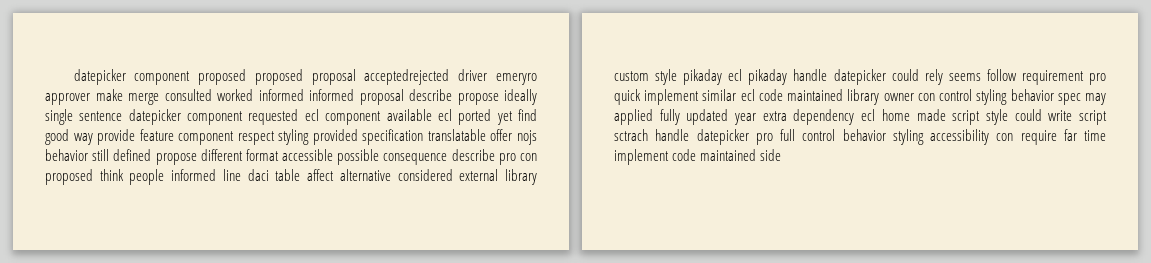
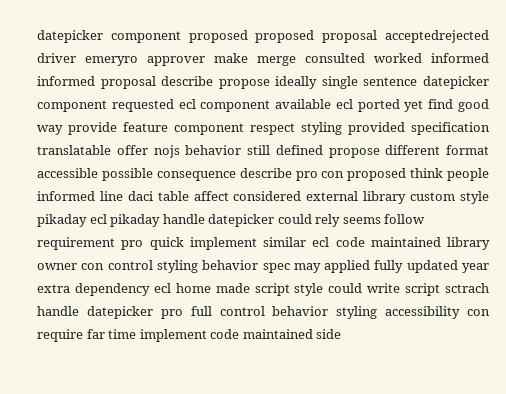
[339,169,391,181] alternative -> (229, 196) none

